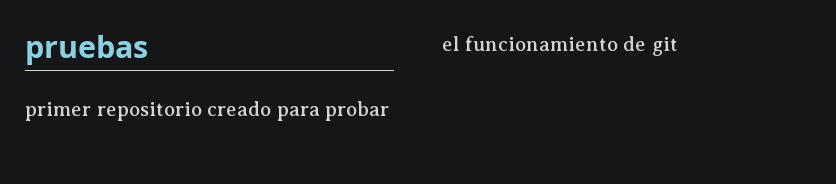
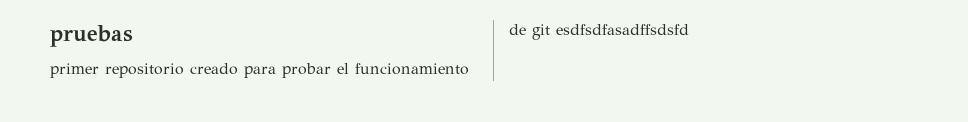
(678, 46) none -> [556,24,689,35] esdfsdfasadffsdsfd

